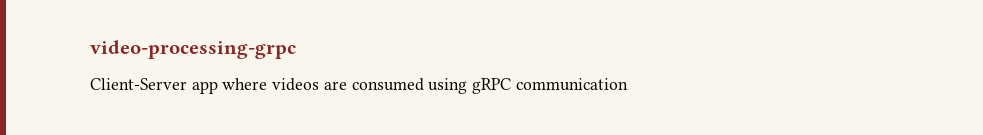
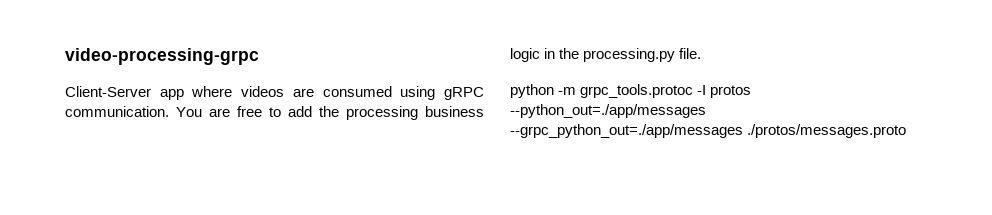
[515,78,628,91] communication -> [65,106,484,120] [510,48,702,62] [510,84,752,98] [510,104,706,118] [510,124,907,138] communication. You are free to add the processing business logic in the processing.py file. // python -m grpc_tools.protoc -I protos --python_out=./app/messages --grpc_python_out=./app/messages ./protos/messages.proto

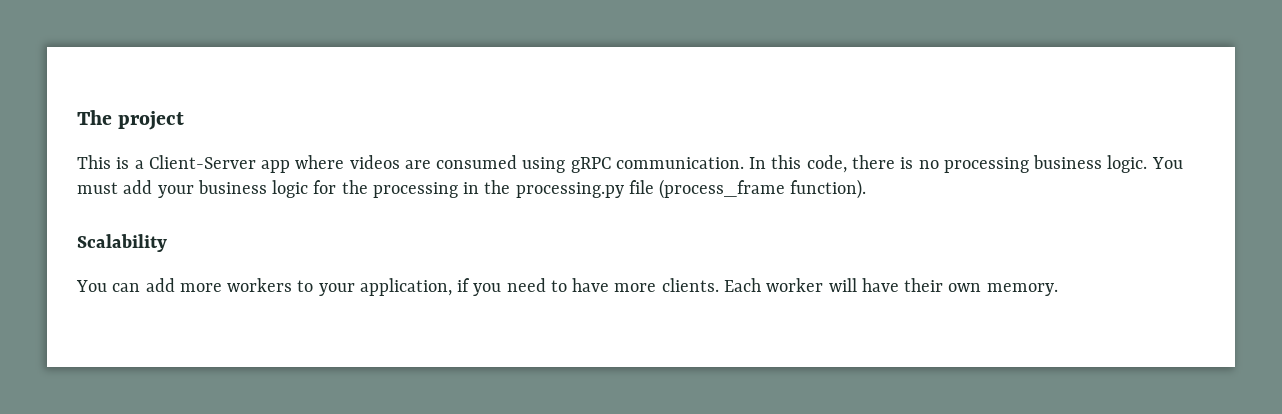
[65,48,259,65] video-processing-grpc // -> [77,110,185,130] [77,155,144,169] The project // This is a
[176,106,484,120] [510,48,702,62] [510,84,752,98] [510,104,706,118] [510,124,907,138] You are free to add the processing business logic in the processing.py file. // python -m grpc_tools.protoc -I protos --python_out=./app/messages --grpc_python_out=./app/messages ./protos/messages.proto -> [749,155,1183,173] [77,179,867,199] [77,234,167,252] [76,278,1058,296] In this code, there is no processing business logic. You must add your business logic for the processing in the processing.py file (process_frame function). // Scalability // You can add more workers to your application, if you need to have more clients. Each worker will have their own memory.

